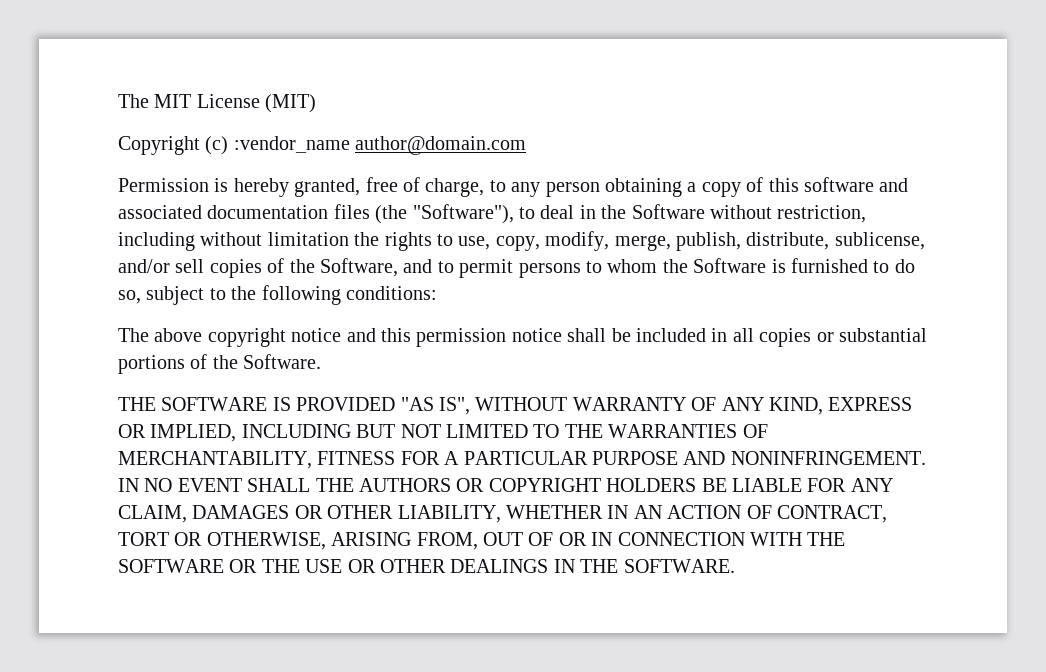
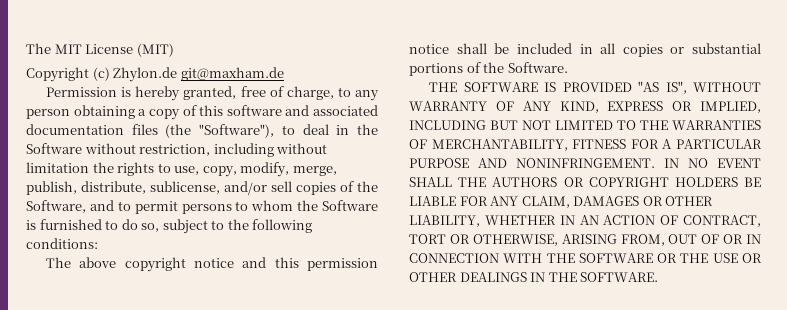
[233,136,527,155] :vendor_name author@domain.com -> [113,67,284,82] Zhylon.de git@maxham.de

